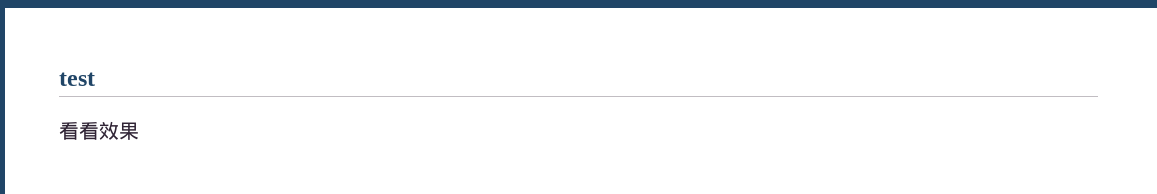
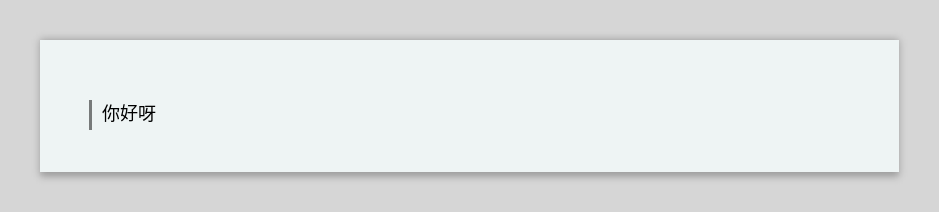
[59,72,95,86] [59,121,139,140] test // 看看效果 -> [101,104,156,122] 你好呀

